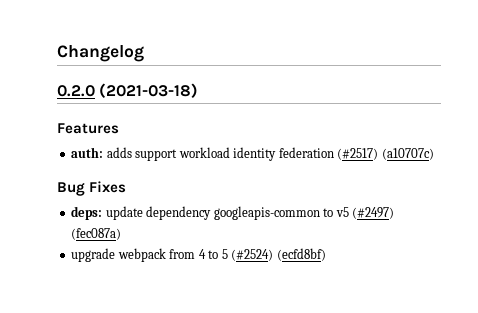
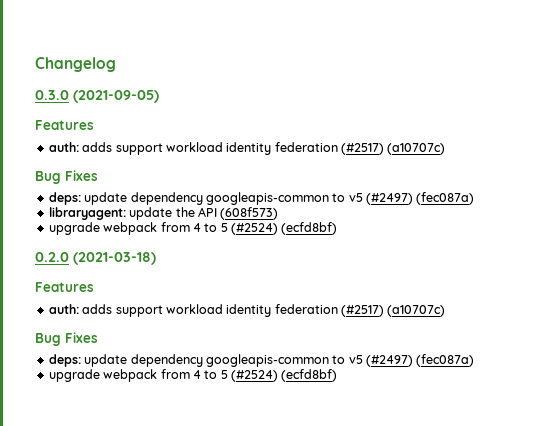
(144, 53) none -> [35,90,159,103] [35,120,94,130] [48,142,446,155] [35,170,98,184] [48,192,475,205] [48,207,279,220] [48,222,338,235] // 0.3.0 (2021-09-05) // Features // auth: adds support workload identity federation (#2517) (a10707c) // Bug Fixes // deps: update dependency googleapis-common to v5 (#2497) (fec087a) // libraryagent: update the API (608f573) // upgrade webpack from 4 to 5 (#2524) (ecfd8bf)

